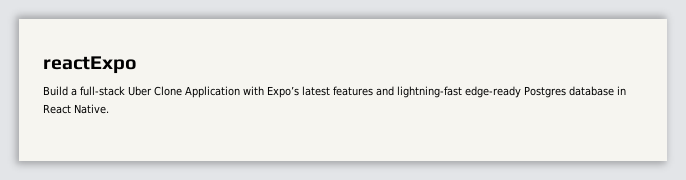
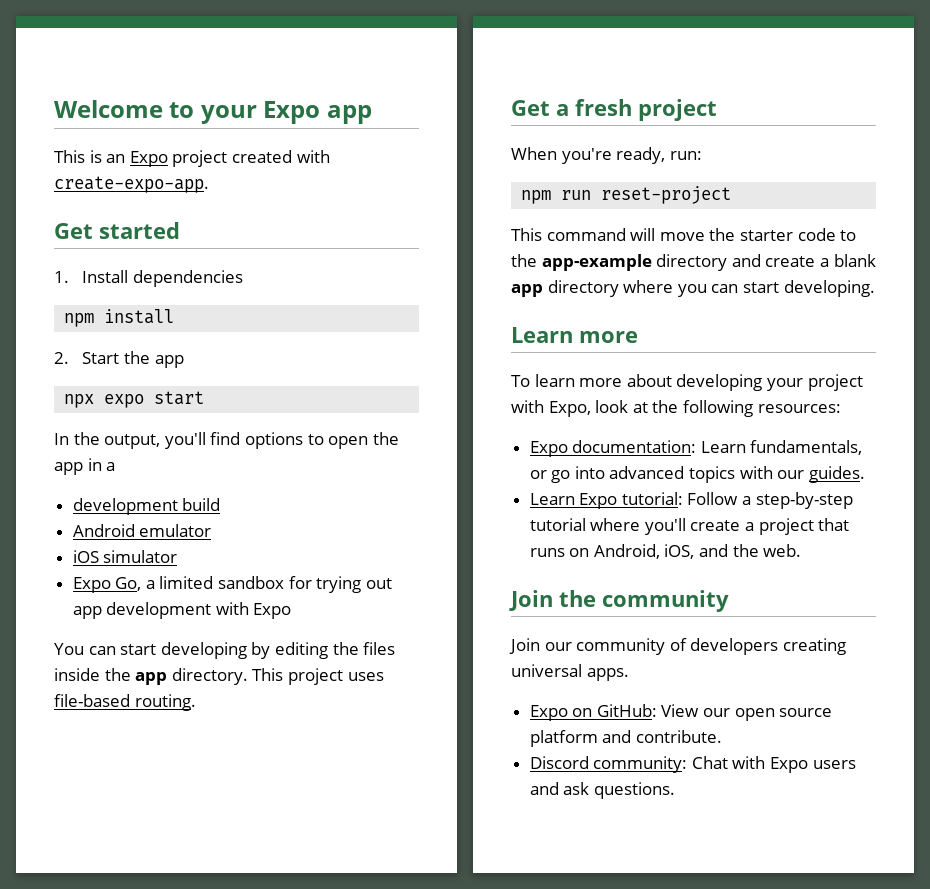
[43,56,137,74] [43,86,626,98] [43,104,109,114] reactExpo // Build a full-stack Uber Clone Application with Expo’s latest features and lightning-fast edge-ready Postgres database in React Native. -> [54,100,372,124] [54,150,330,167] [54,176,209,193] [54,222,180,239] [54,270,244,287] [64,309,175,327] [54,351,184,368] [64,391,205,408] [54,432,399,449] [54,458,116,475] [72,498,221,515] [72,524,212,537] [72,550,178,563] [72,576,392,593] [72,602,292,619] [54,642,396,659] [54,668,384,685] [54,694,196,711] [511,99,717,121] [511,147,702,164] [521,186,732,204] [511,228,857,241] [511,254,876,271] [511,280,875,297] [511,327,638,343] [511,374,863,391] [511,400,841,417] [529,440,863,457] [529,466,865,483] [529,492,853,509] [529,518,850,535] [529,544,802,559] [509,590,729,612] [509,638,846,655] [511,664,629,681] [529,704,833,721] [529,730,722,747] [529,756,856,773] [529,782,675,799] Welcome to your Expo app // This is an Expo project created with create-expo-app. // Get started // 1. Install dependencies // npm install // 2. Start the app // npx expo start // In the output, you'll find options to open the app in a // development build // Android emulator // iOS simulator // Expo Go, a limited sandbox for trying out app development with Expo // You can start developing by editing the files inside the app directory. This project uses file-based routing. // Get a fresh project // When you're ready, run: // npm run reset-project // This command will move the starter code to the app-example directory and create a blank app directory where you can start developing. // Learn more // To learn more about developing your project with Expo, look at the following resources: // Expo documentation: Learn fundamentals, or go into advanced topics with our guides. // Learn Expo tutorial: Follow a step-by-step tutorial where you'll create a project that runs on Android, iOS, and the web. // Join the community // Join our community of developers creating universal apps. // Expo on GitHub: View our open source platform and contribute. // Discord community: Chat with Expo users and ask questions.

